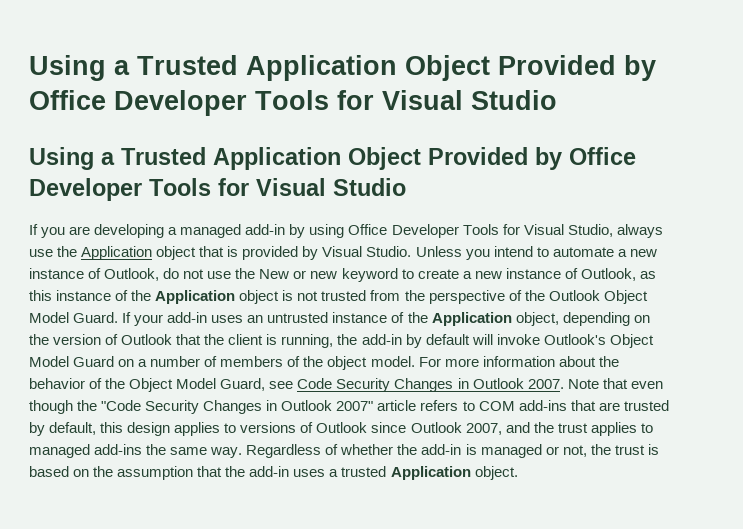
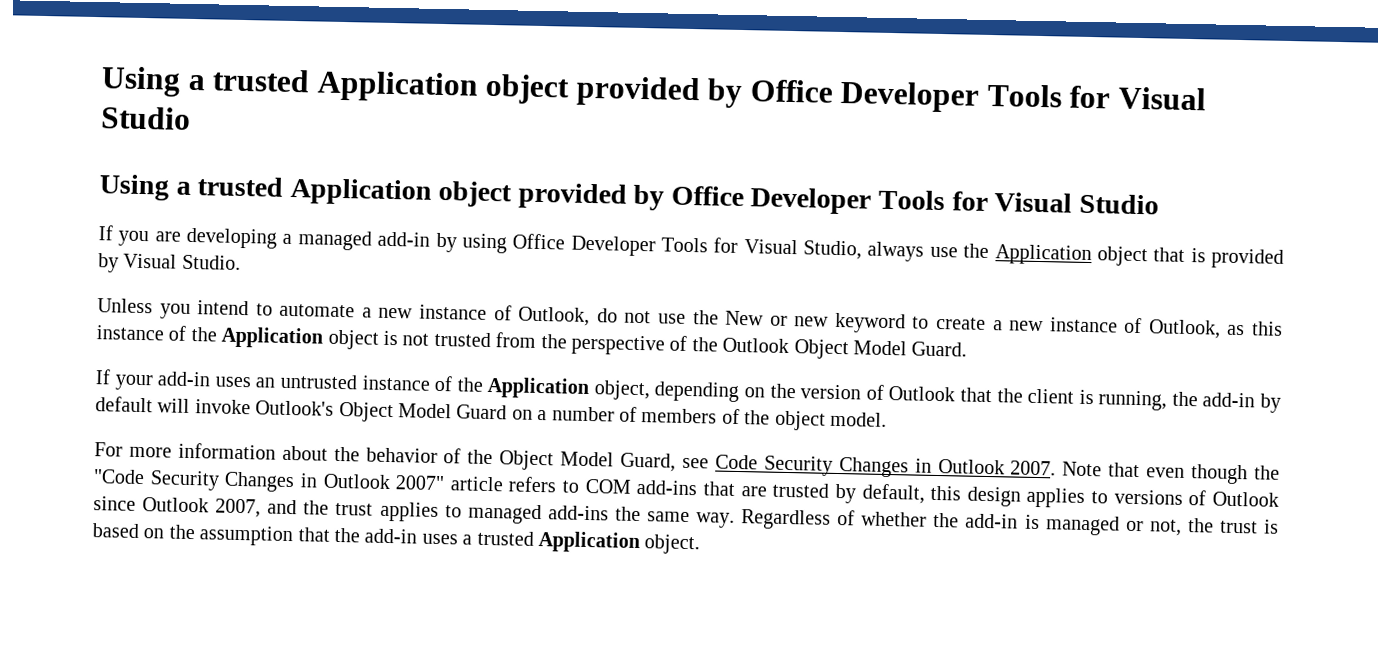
[29,55,616,81] Using a Trusted Application Object Provided -> [101,66,701,108] Using a trusted Application object provided
[121,147,528,170] Trusted Application Object Provided -> [197,176,627,210] trusted Application object provided
(412, 251) none -> (241, 262) //
(119, 317) none -> (968, 349) //
(415, 361) none -> (887, 419) //

